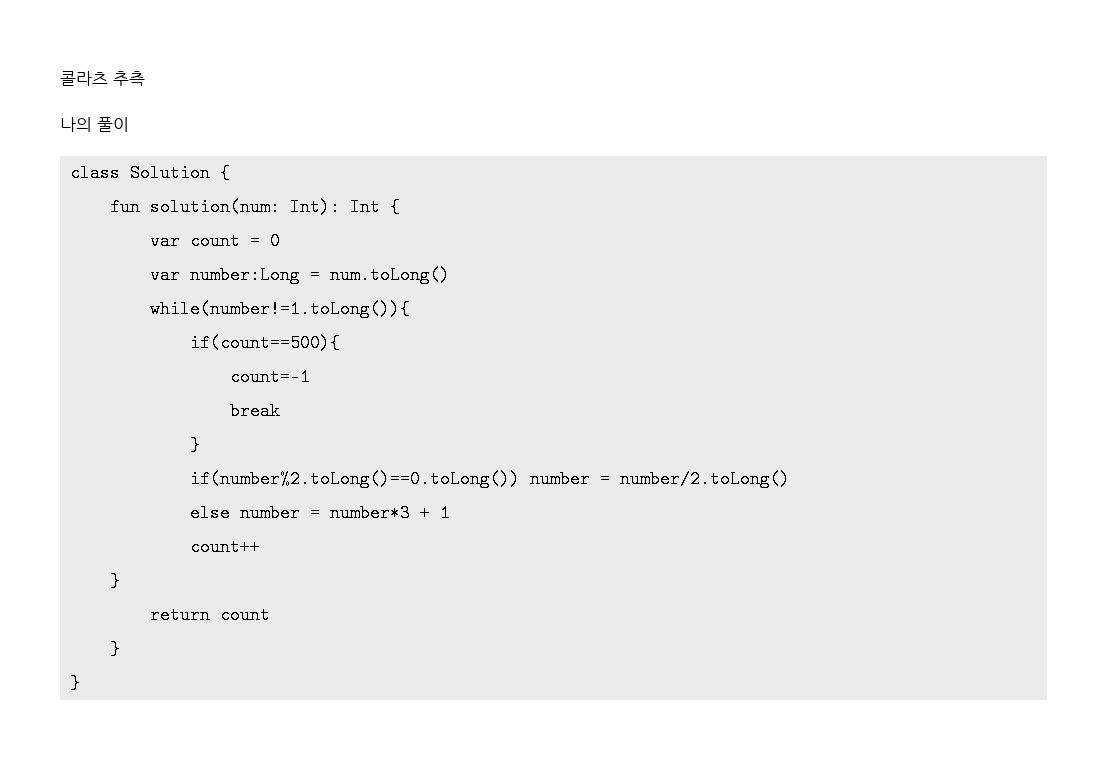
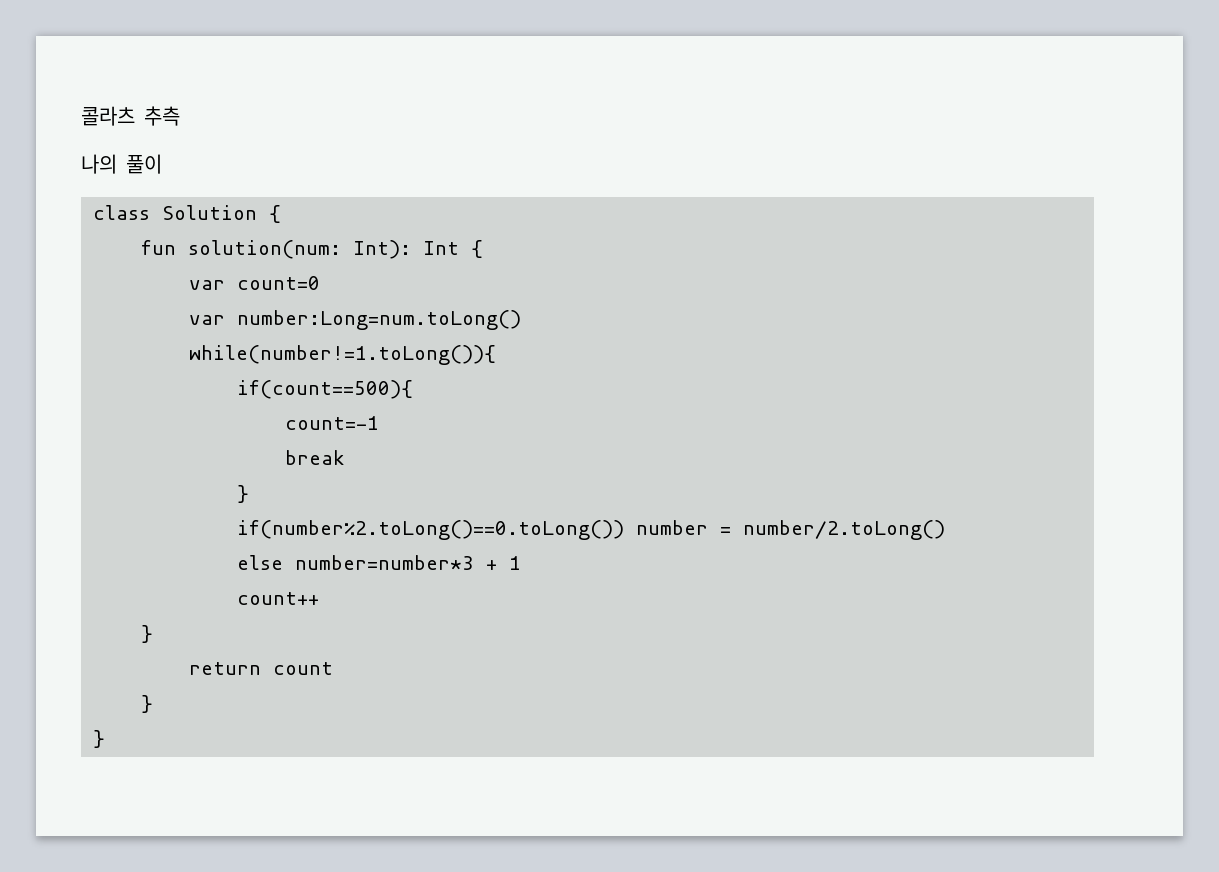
[190,232,281,250] [150,266,451,284] count = 0 // var number:Long = num.toLong() -> [237,276,320,290] [189,310,521,330] count=0 // var number:Long=num.toLong()
[240,504,411,522] number = number*3 -> [295,555,474,570] number=number*3

